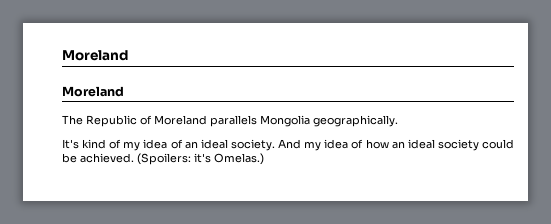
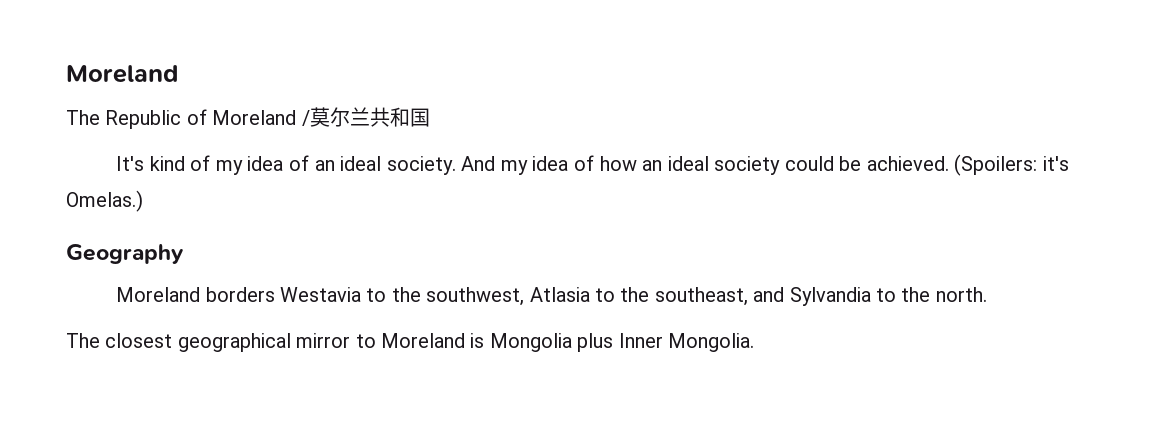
[62,50,128,61] [62,86,124,97] Moreland // Moreland -> [66,65,178,83] Moreland
[210,115,398,127] parallels Mongolia geographically. -> [301,107,430,127] /莫尔兰共和国
(264, 159) none -> [66,244,184,264] [116,287,987,306] [66,333,754,352] // Geography // Moreland borders Westavia to the southwest, Atlasia to the southeast, and Sylvandia to the north. // The closest geographical mirror to Moreland is Mongolia plus Inner Mongolia.

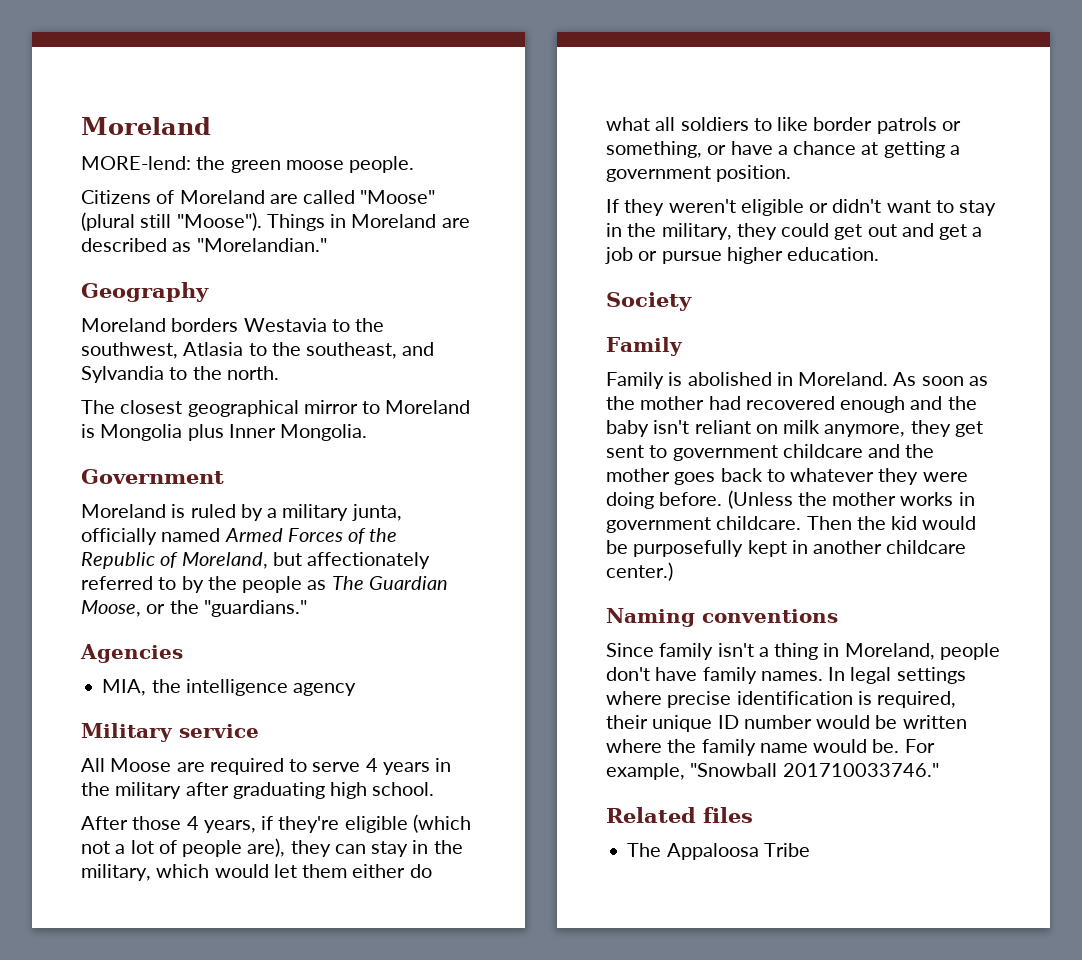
[66,107,430,129] [116,154,1070,176] [66,190,143,212] The Republic of Moreland /莫尔兰共和国 // It's kind of my idea of an ideal society. And my idea of how an ideal society could be achieved. (Spoilers: it's Omelas.) -> [81,156,415,173] [81,190,436,204] [81,212,470,231] [81,238,327,252] MORE-lend: the green moose people. // Citizens of Moreland are called "Moose" (plural still "Moose"). Things in Moreland are described as "Morelandian."
(754, 342) none -> [81,469,224,484] [81,504,402,521] [81,528,398,545] [81,552,431,569] [81,576,448,593] [81,600,307,617] [80,644,183,663] [102,679,357,696] [81,723,259,742] [81,758,452,775] [81,782,435,799] [81,814,471,833] [81,838,463,857] [81,864,432,881] [606,117,961,134] [606,141,960,158] [606,165,792,182] [606,199,997,216] [606,223,983,240] [605,247,880,264] [606,292,692,311] [606,337,683,356] [606,372,988,389] [606,396,977,413] [606,420,983,437] [606,444,935,461] [606,468,968,485] [606,490,975,509] [606,516,977,533] [606,540,967,557] [606,562,673,581] [606,608,838,627] [606,643,1000,660] [606,667,966,684] [606,691,957,708] [606,715,967,732] [606,739,935,756] [606,763,939,780] [606,807,753,823] [627,843,810,860] // Government // Moreland is ruled by a military junta, officially named Armed Forces of the Republic of Moreland, but affectionately referred to by the people as The Guardian Moose, or the "guardians." // Agencies // MIA, the intelligence agency // Military service // All Moose are required to serve 4 years in the military after graduating high school. // After those 4 years, if they're eligible (which not a lot of people are), they can stay in the military, which would let them either do what all soldiers to like border patrols or something, or have a chance at getting a government position. // If they weren't eligible or didn't want to stay in the military, they could get out and get a job or pursue higher education. // Society // Family // Family is abolished in Moreland. As soon as the mother had recovered enough and the baby isn't reliant on milk anymore, they get sent to government childcare and the mother goes back to whatever they were doing before. (Unless the mother works in government childcare. Then the kid would be purposefully kept in another childcare center.) // Naming conventions // Since family isn't a thing in Moreland, people don't have family names. In legal settings where precise identification is required, their unique ID number would be written where the family name would be. For example, "Snowball 201710033746." // Related files // The Appaloosa Tribe

